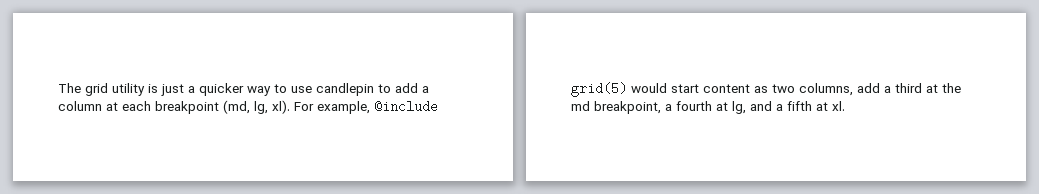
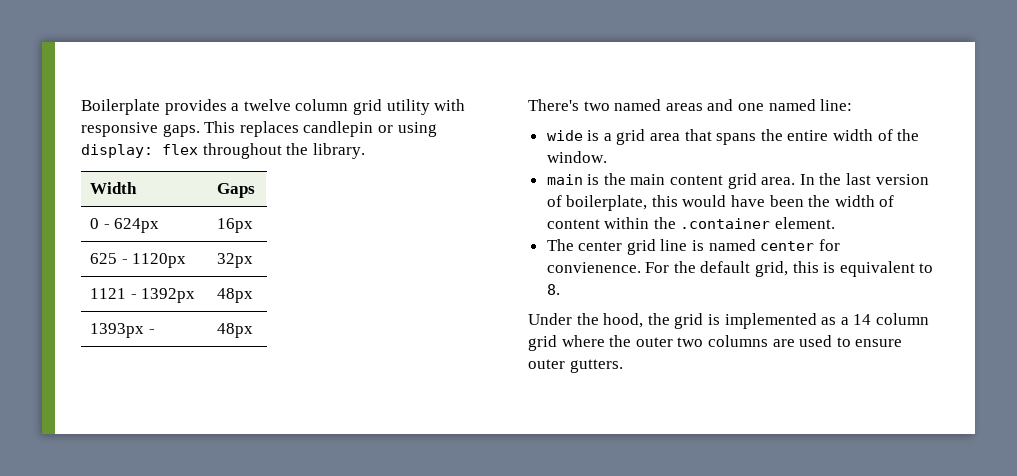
[58,83,429,96] [58,100,438,114] [571,82,961,97] [571,101,845,114] The grid utility is just a quicker way to use candlepin to add a column at each breakpoint (md, lg, xl). For example, @include grid(5) would start content as two columns, add a third at the md breakpoint, a fourth at lg, and a fifth at xl. -> [81,99,466,115] [81,121,437,137] [81,143,365,159] [90,182,138,194] [217,183,256,198] [90,218,160,233] [217,218,254,233] [90,253,187,268] [217,253,254,268] [90,288,196,303] [217,288,254,303] [90,323,155,338] [217,323,254,338] [528,99,853,111] [546,129,920,145] [546,151,607,163] [546,173,929,189] [546,195,895,211] [546,217,836,229] [546,239,840,255] [546,261,934,277] [546,284,560,295] [528,313,929,329] [528,335,903,351] [528,359,623,373] Boilerplate provides a twelve column grid utility with responsive gaps. This replaces candlepin or using display: flex throughout the library. // Width | Gaps // 0 - 624px | 16px // 625 - 1120px | 32px // 1121 - 1392px | 48px // 1393px - | 48px // There's two named areas and one named line: // wide is a grid area that spans the entire width of the window. // main is the main content grid area. In the last version of boilerplate, this would have been the width of content within the .container element. // The center grid line is named center for convienence. For the default grid, this is equivalent to 8. // Under the hood, the grid is implemented as a 14 column grid where the outer two columns are used to ensure outer gutters.

